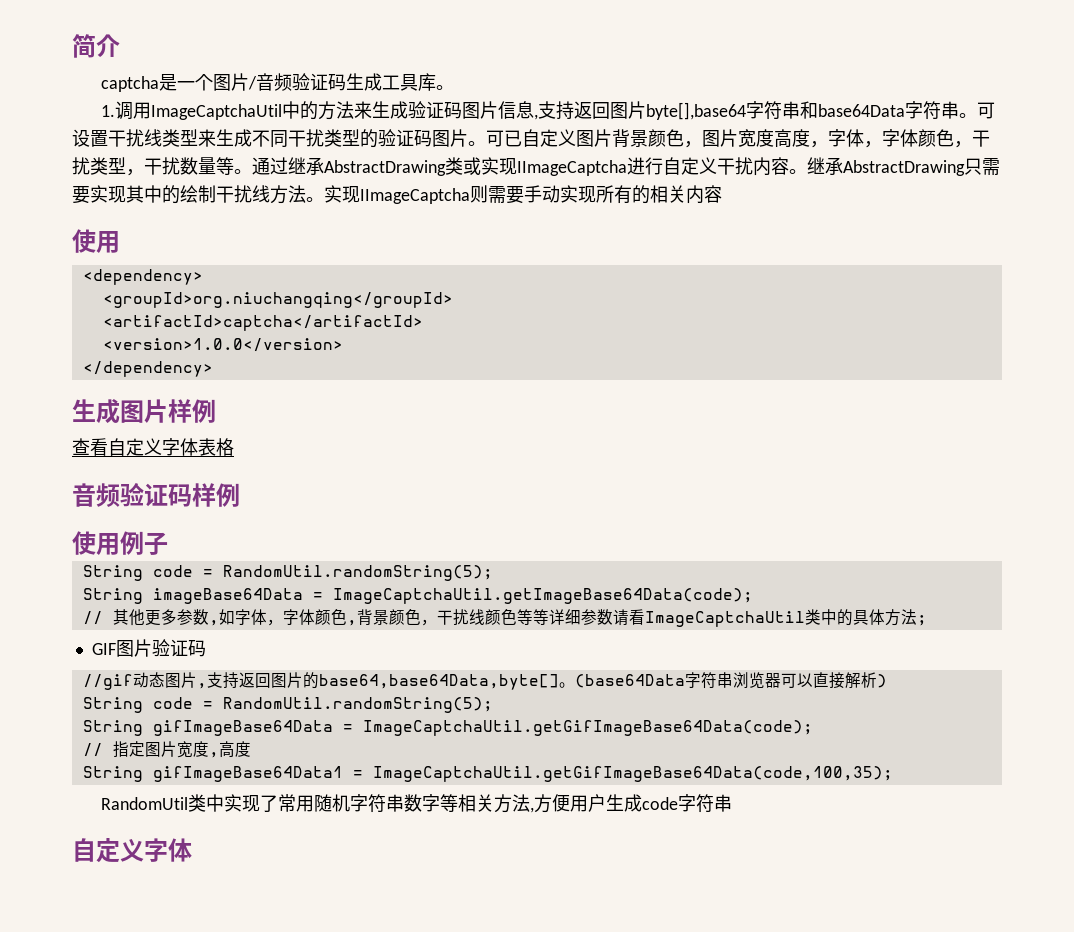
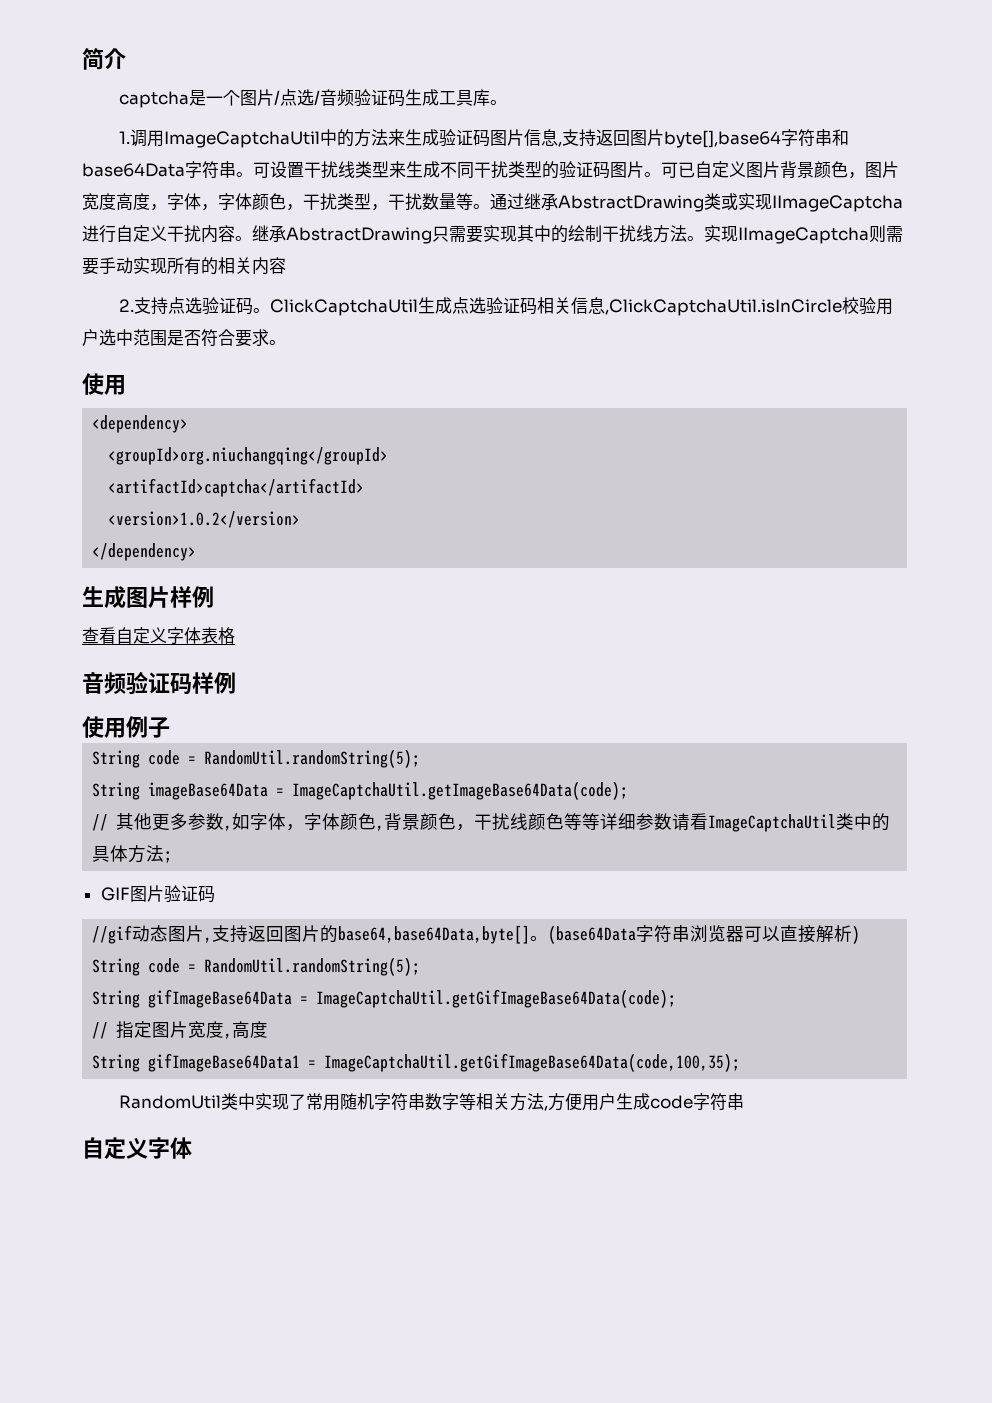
(257, 83) none -> [279,89,320,106] 点选/
(722, 194) none -> [118,297,893,316] [82,329,286,347] // 2.支持点选验证码。ClickCaptchaUtil生成点选验证码相关信息,ClickCaptchaUtil.isInCircle校验用户选中范围是否符合要求。
[102,338,343,352] <version>1.0.0</version> -> [108,511,301,528] <version>1.0.2</version>

